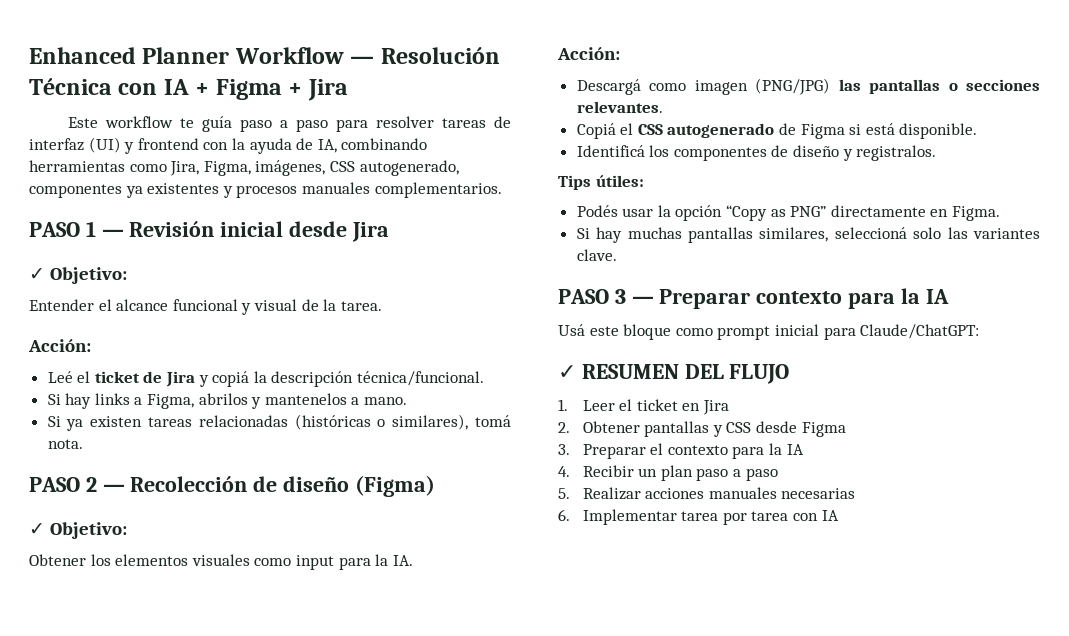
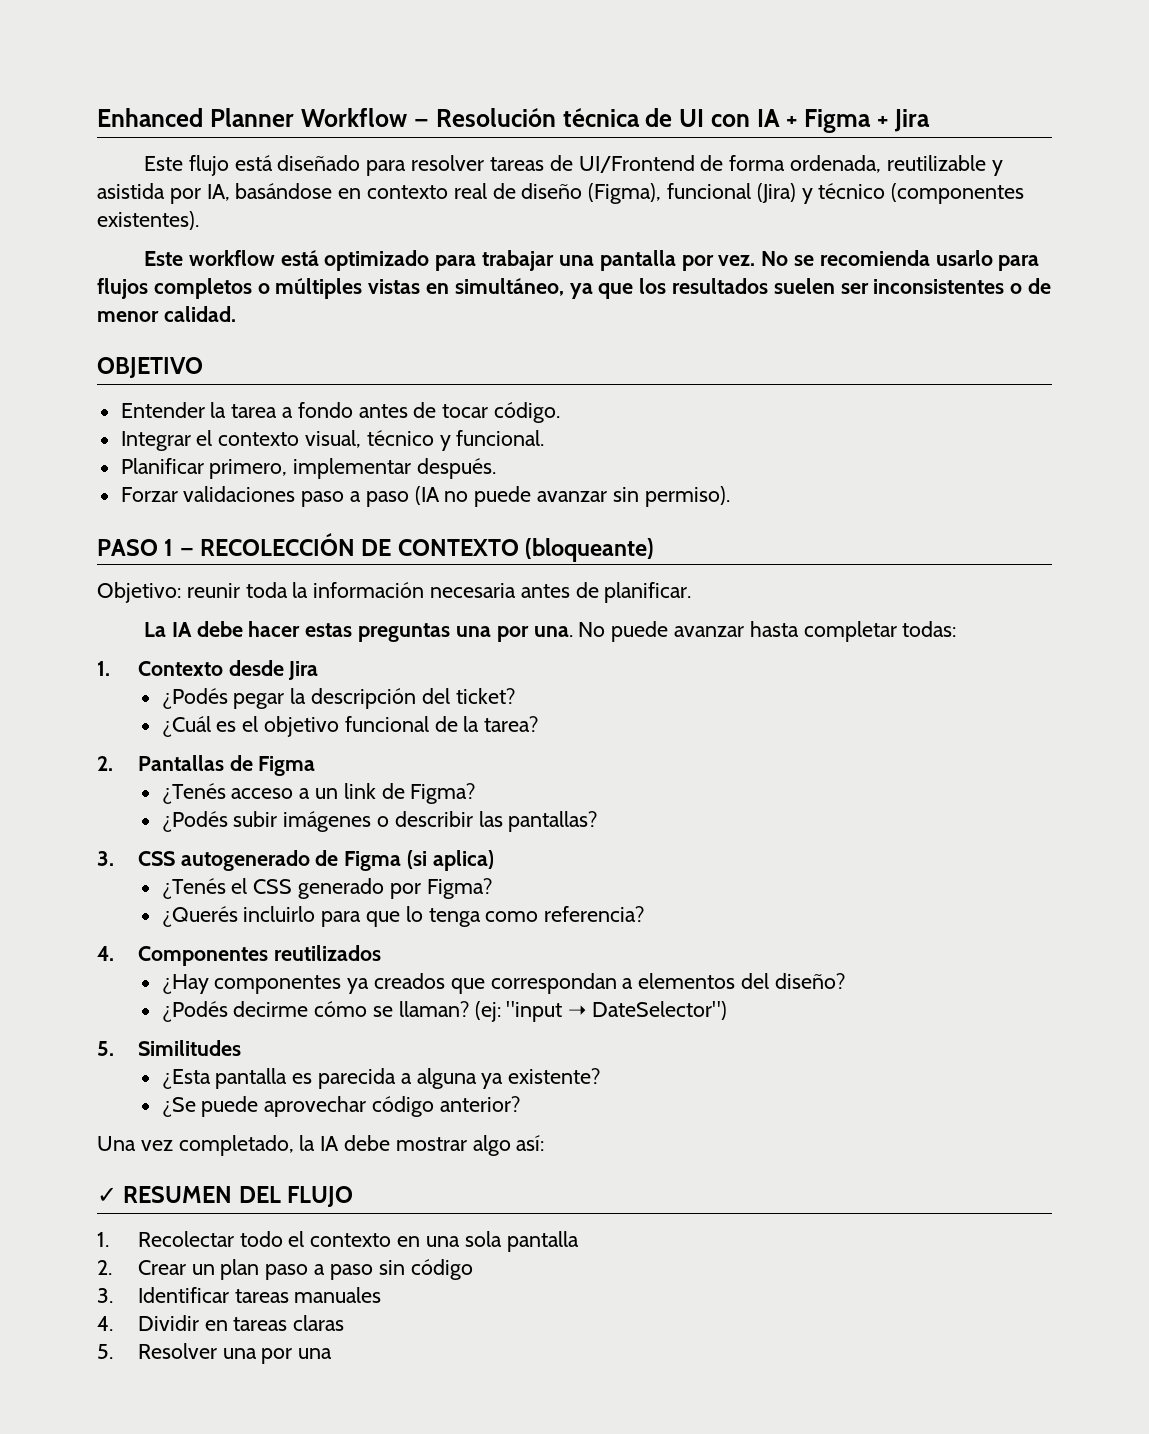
[29,78,112,95] Técnica -> [562,108,705,127] técnica de UI
[104,116,511,132] [29,137,428,154] [29,160,459,176] [29,182,502,198] [29,221,389,242] [29,267,128,284] [29,299,382,315] [28,339,91,352] [47,371,485,387] [47,393,408,409] [47,414,512,431] [47,439,83,449] [29,475,435,497] [29,522,128,539] [29,554,413,570] [557,47,620,60] [576,78,1040,95] [576,101,663,113] [576,123,978,139] [576,145,937,161] [558,175,644,190] [576,205,1001,221] [576,227,1040,243] [576,249,617,261] [558,288,949,309] [558,324,980,340] workflow te guía paso a paso para resolver tareas de interfaz (UI) y frontend con la ayuda de IA, combinando herramientas como Jira, Figma, imágenes, CSS autogenerado, componentes ya existentes y procesos manuales complementarios. // PASO 1 — Revisión inicial desde Jira // ✓ Objetivo: // Entender el alcance funcional y visual de la tarea. // Acción: // Leé el ticket de Jira y copiá la descripción técnica/funcional. // Si hay links a Figma, abrilos y mantenelos a mano. // Si ya existen tareas relacionadas (históricas o similares), tomá nota. // PASO 2 — Recolección de diseño (Figma) // ✓ Objetivo: // Obtener los elementos visuales como input para la IA. // Acción: // Descargá como imagen (PNG/JPG) las pantallas o secciones relevantes. // Copiá el CSS autogenerado de Figma si está disponible. // Identificá los componentes de diseño y registralos. // Tips útiles: // Podés usar la opción “Copy as PNG” directamente en Figma. // Si hay muchas pantallas similares, seleccioná solo las variantes clave. // PASO 3 — Preparar contexto para la IA // Usá este bloque como prompt inicial para Claude/ChatGPT: -> [188,155,1003,176] [97,183,1025,204] [97,211,199,230] [144,250,1040,271] [97,278,1052,299] [97,306,236,322] [97,357,203,378] [120,402,561,423] [120,430,545,451] [120,458,497,479] [120,486,730,507] [97,533,655,562] [97,582,692,603] [144,621,957,642] [97,660,319,680] [161,688,515,709] [161,716,539,737] [97,755,316,776] [161,783,476,804] [161,811,598,832] [97,850,494,871] [161,878,492,899] [161,906,645,927] [97,945,381,966] [161,973,845,994] [161,1001,727,1022] [97,1040,241,1056] [161,1068,601,1089] [161,1096,520,1117] [97,1135,545,1156] flujo está diseñado para resolver tareas de UI/Frontend de forma ordenada, reutilizable y asistida por IA, basándose en contexto real de diseño (Figma), funcional (Jira) y técnico (componentes existentes). // Este workflow está optimizado para trabajar una pantalla por vez. No se recomienda usarlo para flujos completos o múltiples vistas en simultáneo, ya que los resultados suelen ser inconsistentes o de menor calidad. // OBJETIVO // Entender la tarea a fondo antes de tocar código. // Integrar el contexto visual, técnico y funcional. // Planificar primero, implementar después. // Forzar validaciones paso a paso (IA no puede avanzar sin permiso). // PASO 1 — RECOLECCIÓN DE CONTEXTO (bloqueante) // Objetivo: reunir toda la información necesaria antes de planificar. // La IA debe hacer estas preguntas una por una. No puede avanzar hasta completar todas: // 1. Contexto desde Jira // ¿Podés pegar la descripción del ticket? // ¿Cuál es el objetivo funcional de la tarea? // 2. Pantallas de Figma // ¿Tenés acceso a un link de Figma? // ¿Podés subir imágenes o describir las pantallas? // 3. CSS autogenerado de Figma (si aplica) // ¿Tenés el CSS generado por Figma? // ¿Querés incluirlo para que lo tenga como referencia? // 4. Componentes reutilizados // ¿Hay componentes ya creados que correspondan a elementos del diseño? // ¿Podés decirme cómo se llaman? (ej: "input ➝ DateSelector") // 5. Similitudes // ¿Esta pantalla es parecida a alguna ya existente? // ¿Se puede aprovechar código anterior? // Una vez completado, la IA debe mostrar algo así:
[582,399,730,415] [558,421,846,437] [558,443,804,459] [558,465,634,477] Leer el ticket en Jira // 2. Obtener pantallas y CSS desde Figma // 3. Preparar el contexto para la IA // 4. Recibir -> [137,1231,579,1252] [97,1260,186,1275] Recolectar todo el contexto en una sola pantalla // 2. Crear
[558,487,856,500] [558,509,839,525] // 5. Realizar acciones manuales necesarias // 6. Implementar tarea por tarea con IA -> [378,1259,473,1280] [97,1287,382,1303] [97,1315,345,1331] [97,1343,333,1364] sin código // 3. Identificar tareas manuales // 4. Dividir en tareas claras // 5. Resolver una por una

